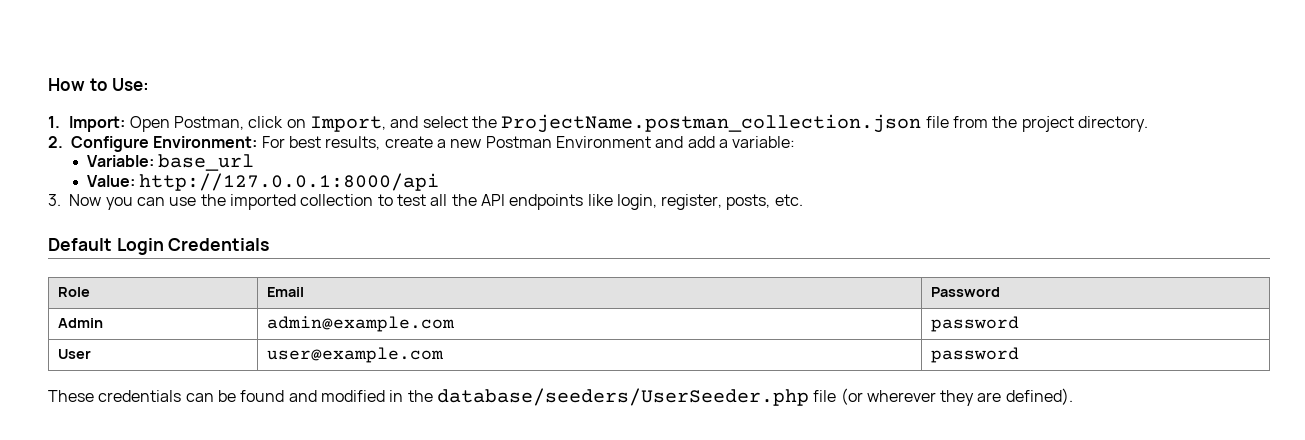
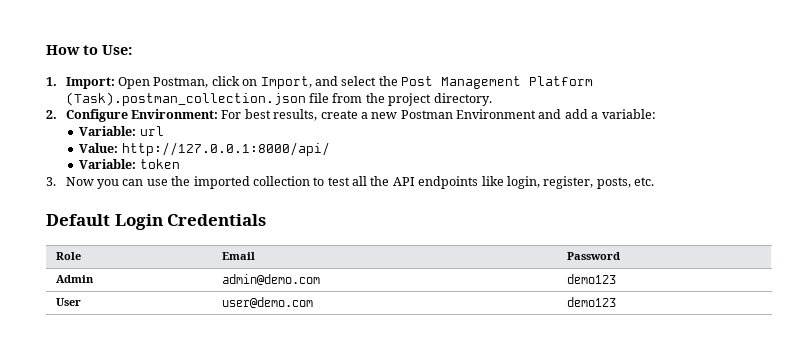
[501,114,922,133] ProjectName.postman_collection.json -> [401,76,594,89] [65,92,306,106] Post Management Platform (Task).postman_collection.json
[158,154,255,171] base_url -> [139,126,164,136] url
[139,173,440,191] http://127.0.0.1:8000/api -> [121,142,330,156] [79,159,180,169] http://127.0.0.1:8000/api/ // Variable: token
[266,316,455,332] [930,316,1019,332] admin@example.com | password -> [221,274,320,285] [566,274,616,284] admin@demo.com | demo123
[266,347,444,363] [930,347,1019,363] [48,388,1073,406] user@example.com | password // These credentials can be found and modified in the database/seeders/UserSeeder.php file (or wherever they are defined). -> [221,297,313,308] [566,297,616,307] user@demo.com | demo123

